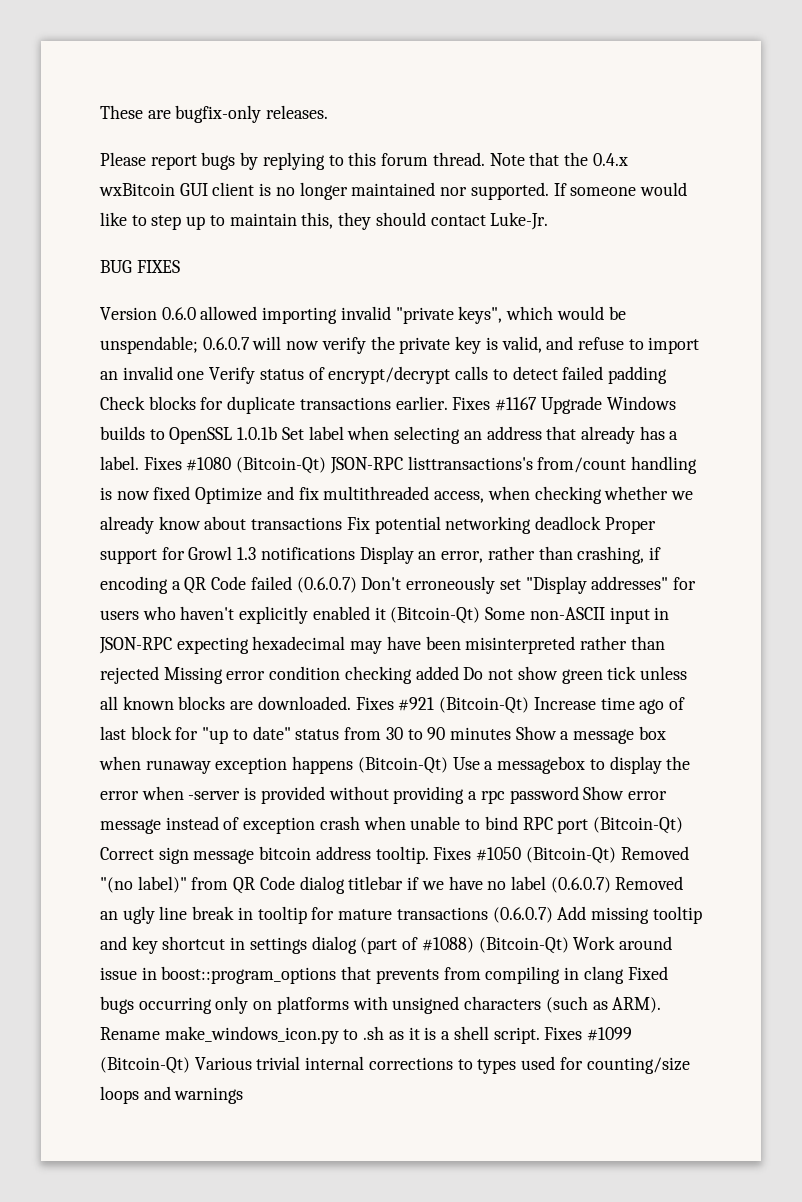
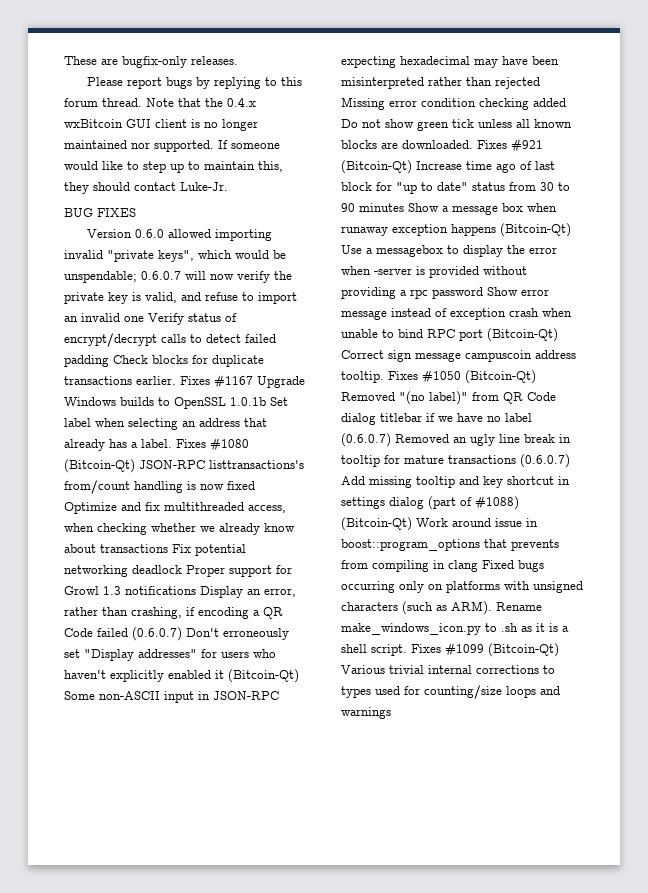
[259,846,312,860] bitcoin -> [465,350,532,362] campuscoin

